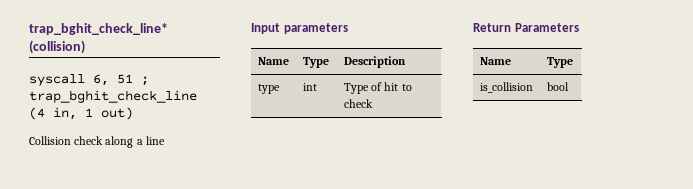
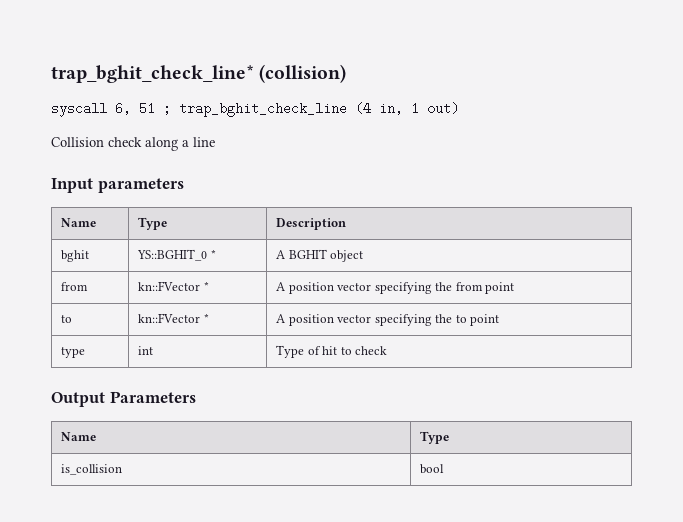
(406, 62) none -> [61,250,90,262] [137,249,216,261] [276,249,364,262] [61,282,89,291] [138,281,209,291] [276,282,515,294] [61,315,73,323] [138,313,209,323] [276,314,500,326] // bghit | YS::BGHIT_0 * | A BGHIT object // from | kn::FVector * | A position vector specifying the from point // to | kn::FVector * | A position vector specifying the to point
[473,23,511,32] Return -> [51,392,105,407] Output

